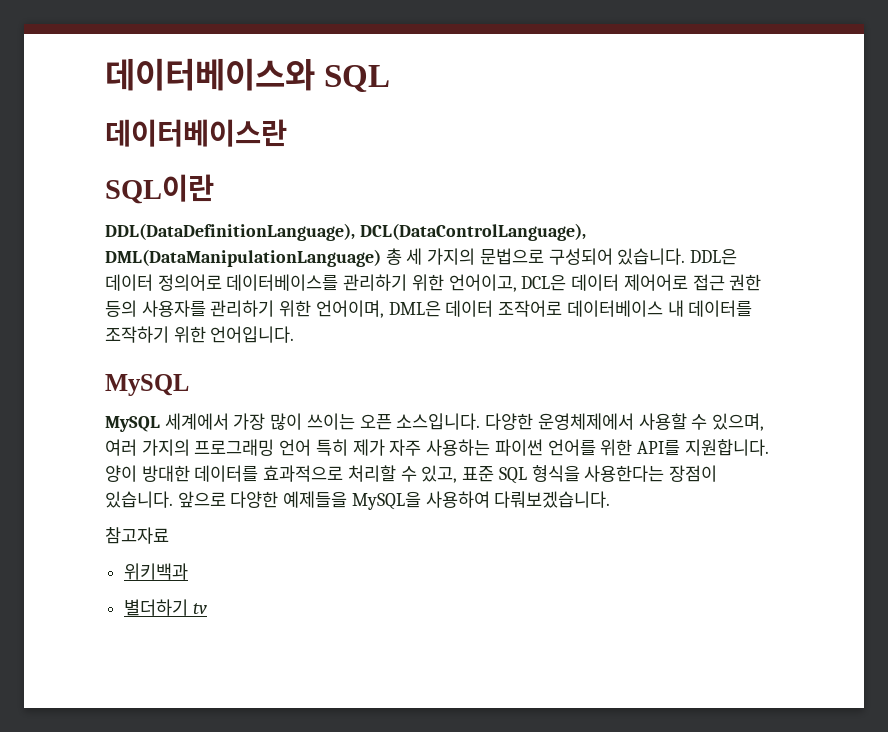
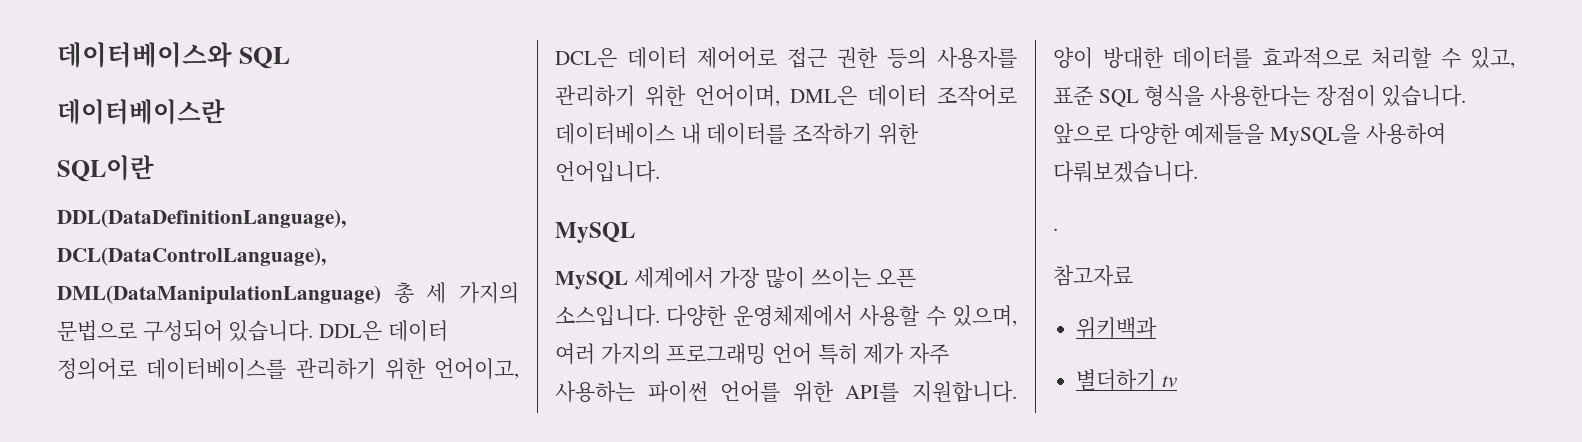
(611, 499) none -> [1053,228,1058,231] // .

